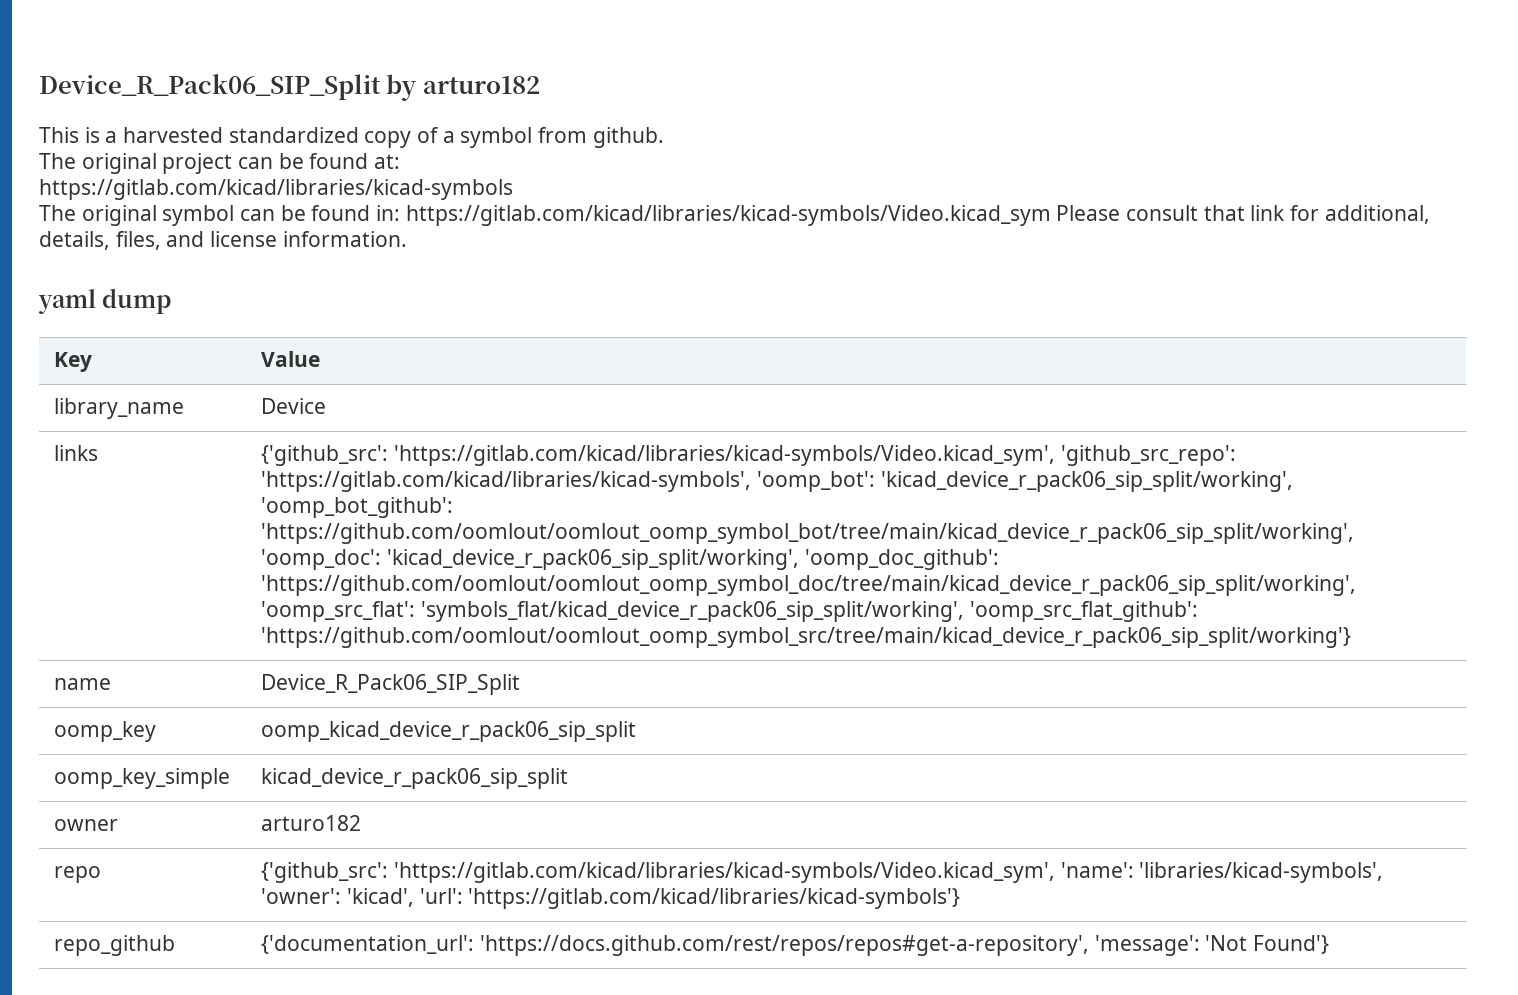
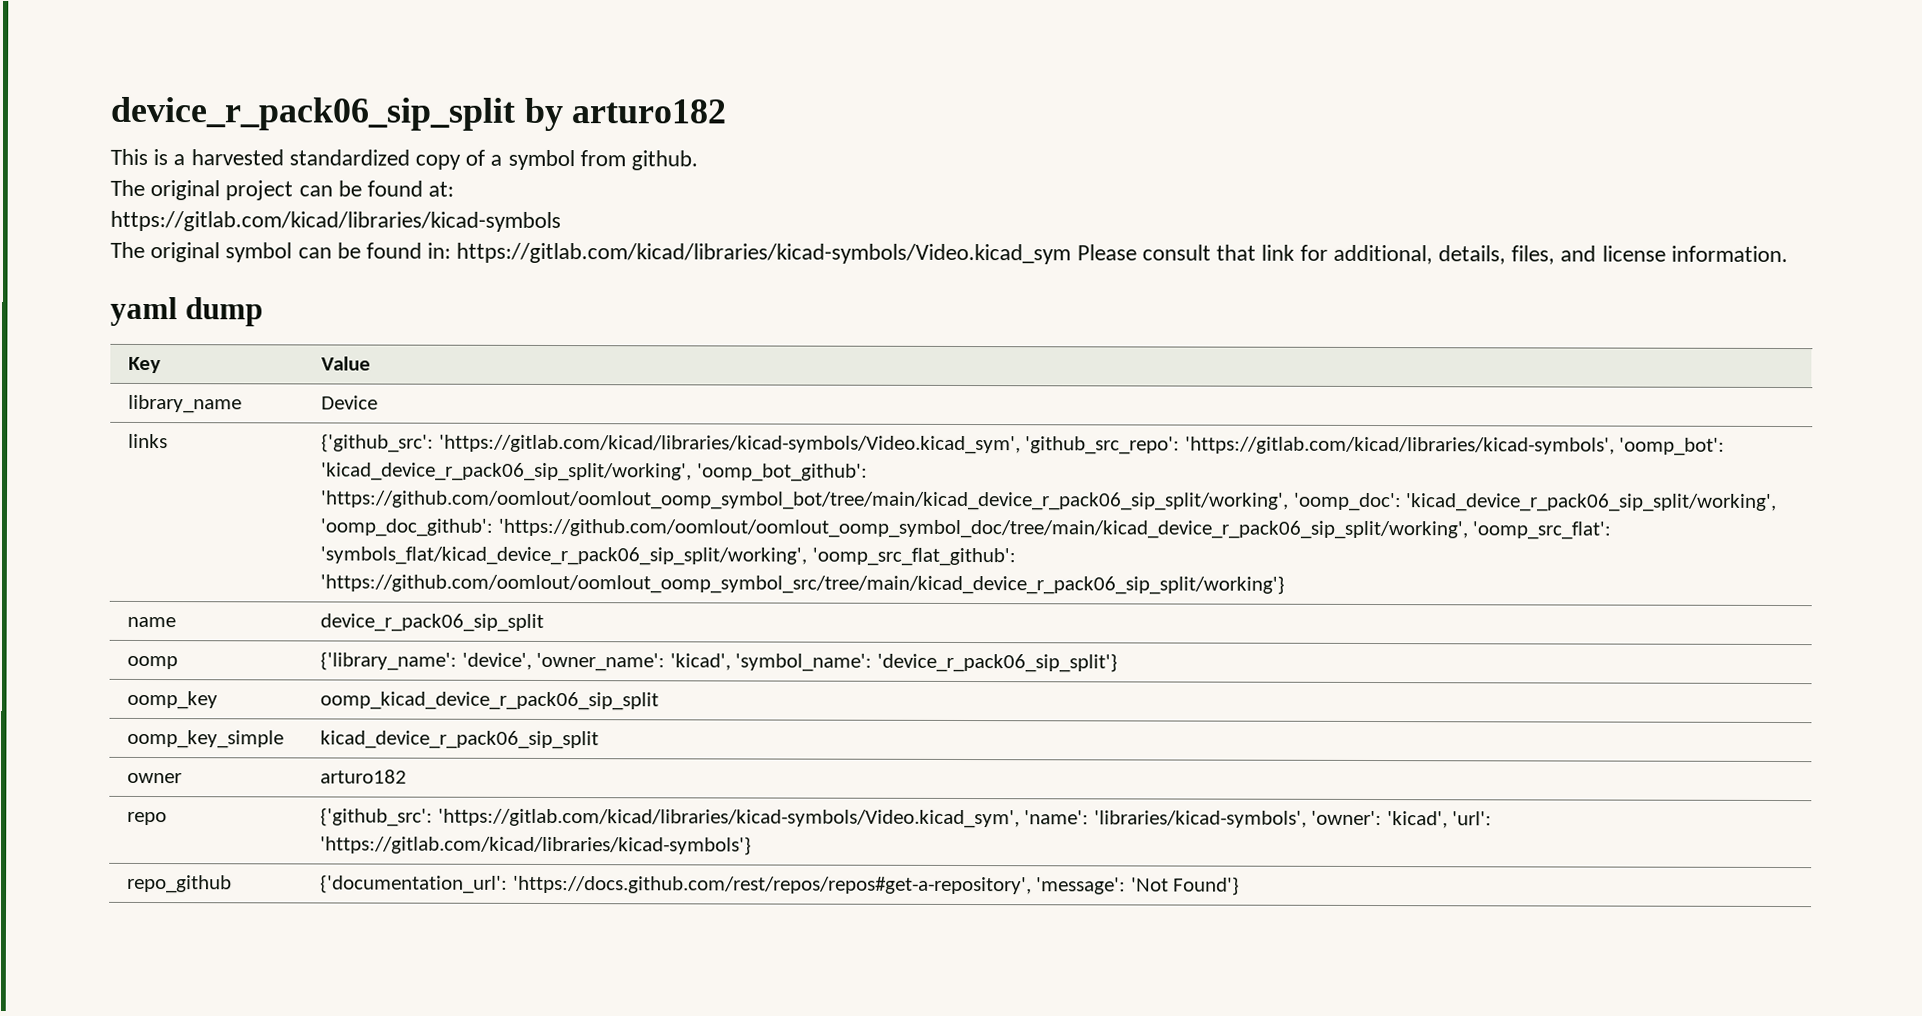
[39,74,381,100] Device_R_Pack06_SIP_Split -> [110,96,516,131] device_r_pack06_sip_split
[261,674,521,695] Device_R_Pack06_SIP_Split -> [320,613,545,632] [127,655,179,670] [320,651,1118,673] device_r_pack06_sip_split // oomp | {'library_name': 'device', 'owner_name': 'kicad', 'symbol_name': 'device_r_pack06_sip_split'}

